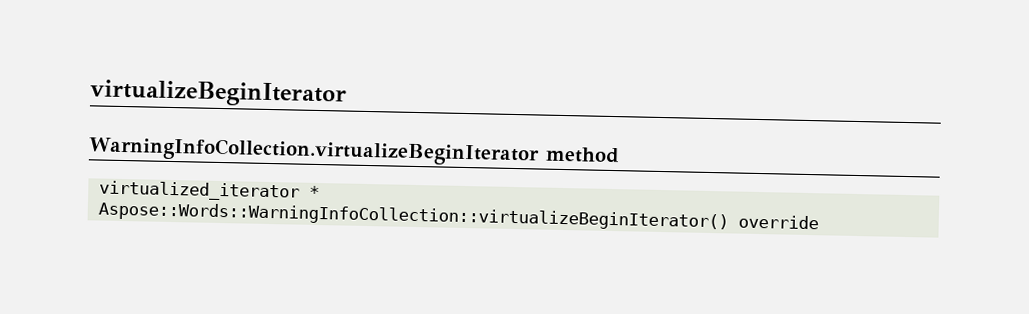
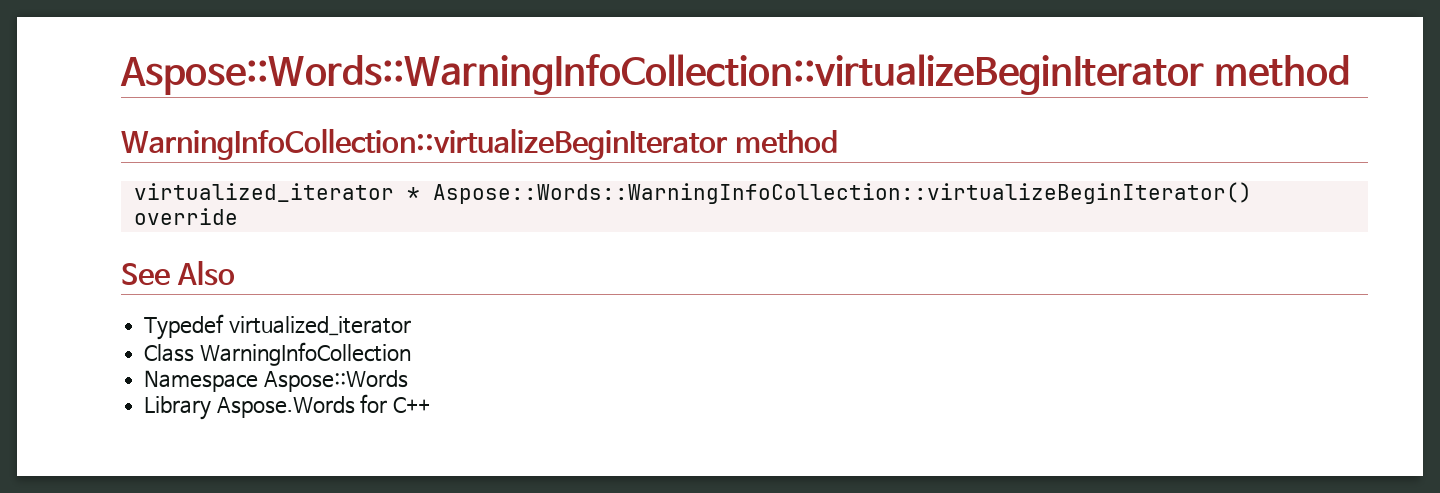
[90,79,347,108] [88,136,540,167] virtualizeBeginIterator // WarningInfoCollection.virtualizeBeginIterator -> [120,54,1351,95] [121,128,728,160] Aspose::Words::WarningInfoCollection::virtualizeBeginIterator method // WarningInfoCollection::virtualizeBeginIterator
(819, 222) none -> [121,260,235,286] [144,314,411,340] [144,342,411,366] [144,370,408,392] [144,394,431,420] // See Also // Typedef virtualized_iterator // Class WarningInfoCollection // Namespace Aspose::Words // Library Aspose.Words for C++

